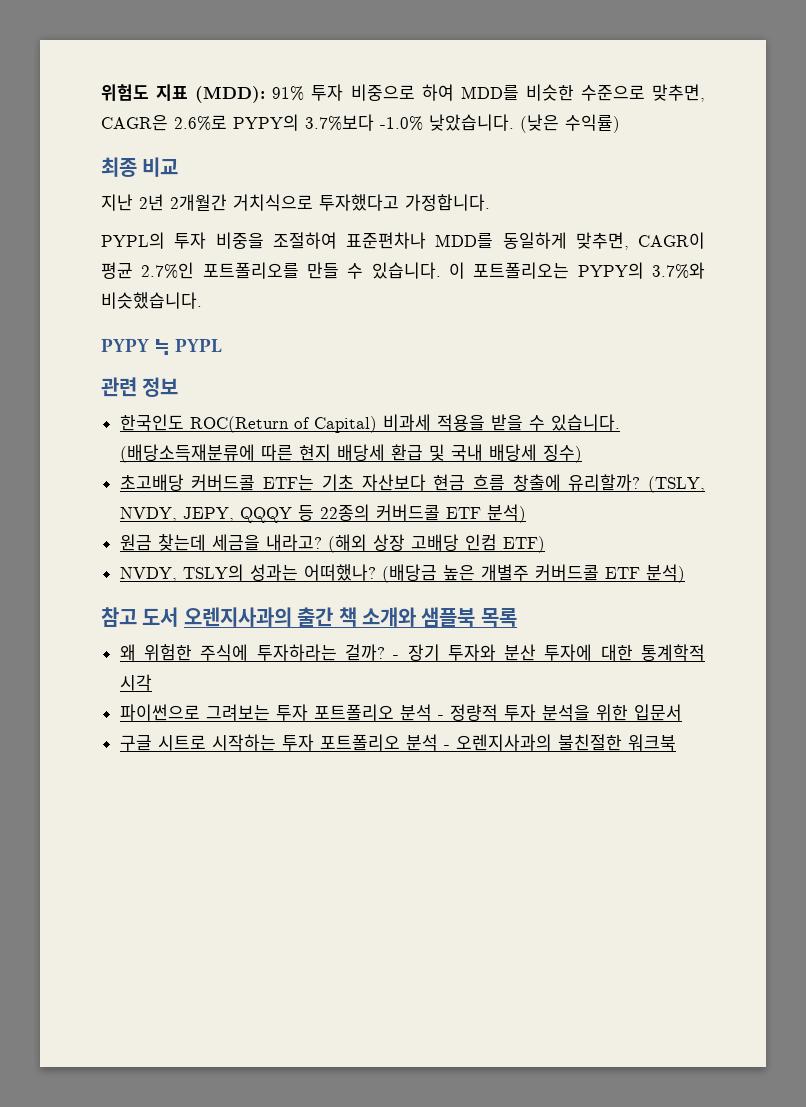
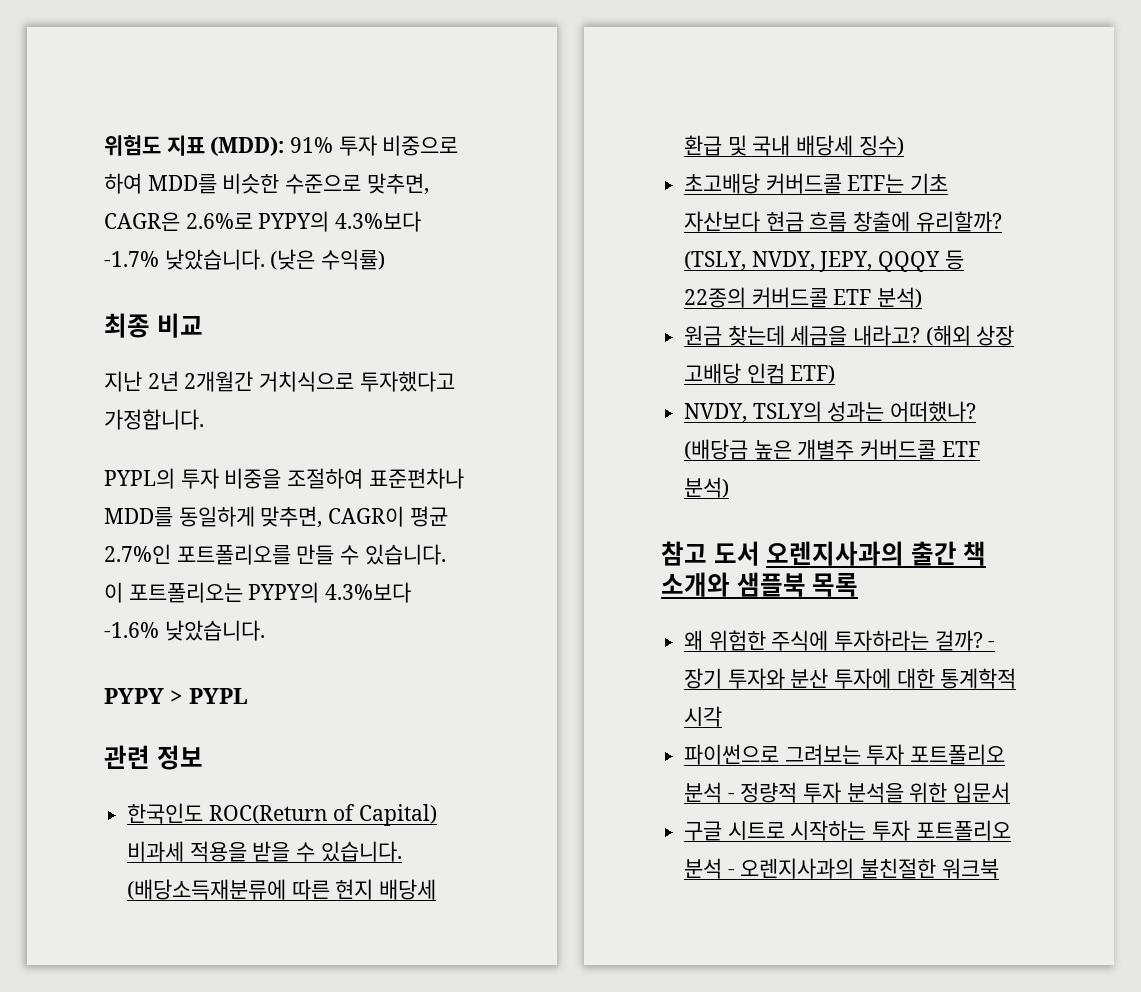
[305,114,423,131] 3.7%보다 -1.0% -> [335,211,422,232] [104,251,159,267] 4.3%보다 -1.7%
[652,262,705,279] [101,292,202,309] 3.7%와 비슷했습니다. -> [325,582,412,603] [104,620,265,641] 4.3%보다 -1.6% 낮았습니다.
[154,339,171,355] ≒ -> [170,690,184,704] >

